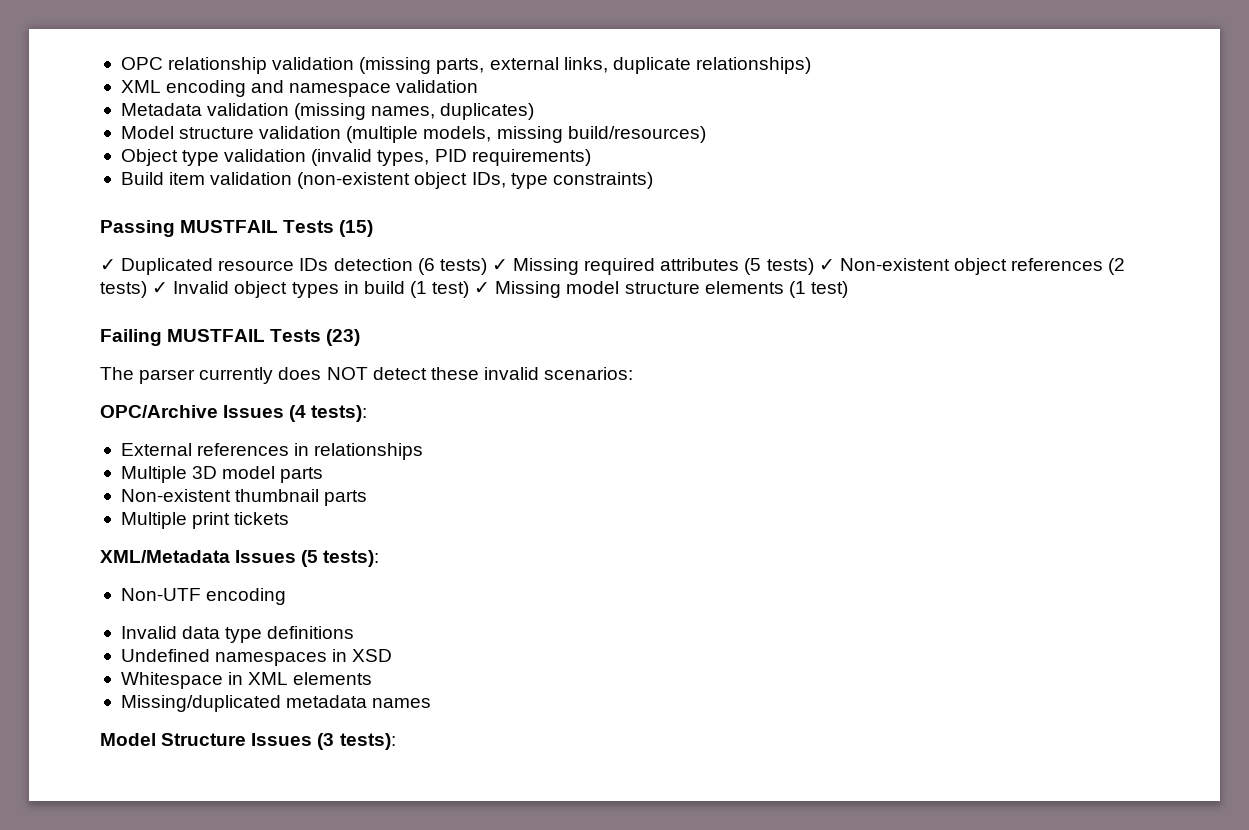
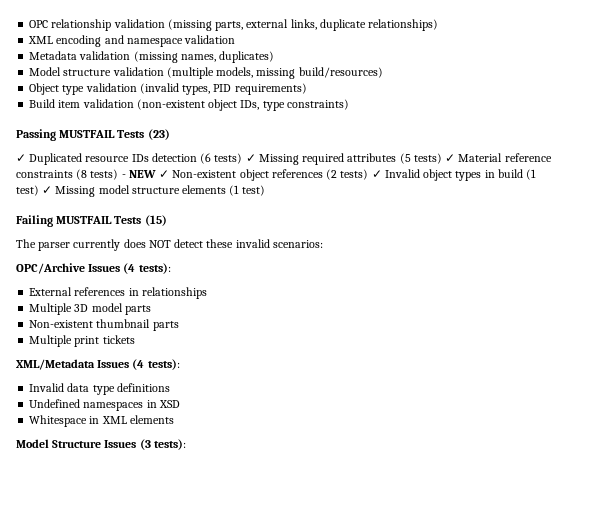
[339,220,374,237] (15) -> [147,129,170,140] (23)
(835, 265) none -> [458,153,552,162] [16,169,170,180] Material reference constraints (8 tests) - NEW ✓
[326,329,361,346] (23) -> [144,215,167,226] (15)
[301,550,380,567] [120,588,287,605] (5 tests): // Non-UTF encoding -> [132,359,180,370] (4 tests):
[120,695,432,712] // Missing/duplicated metadata names -> (174, 419) none

